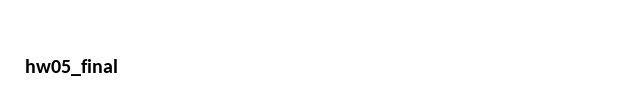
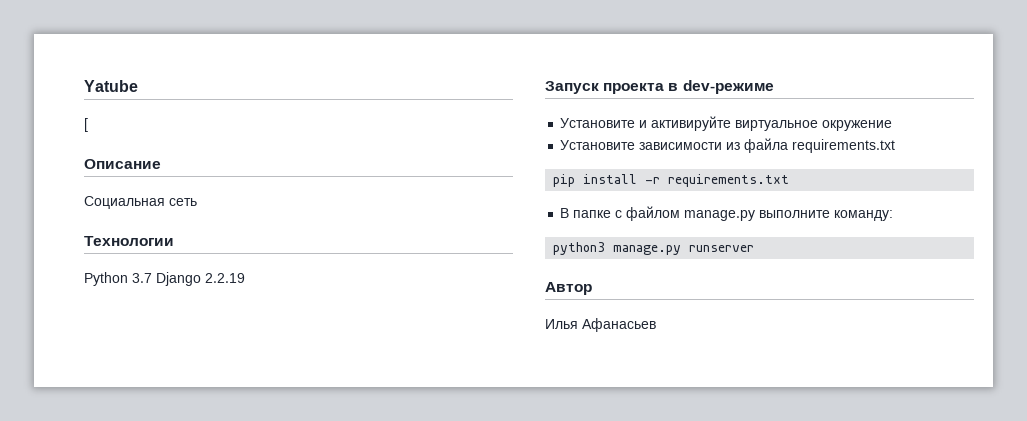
[25,59,118,76] hw05_final -> [84,80,138,92] [84,118,88,132] [84,159,161,169] [84,196,197,209] [84,236,174,246] [84,272,245,286] [545,80,774,94] [560,116,893,131] [560,138,896,153] [553,174,790,187] [560,206,894,221] [553,242,755,255] [545,282,592,295] [545,318,656,332] Yatube // [ // Описание // Социальная сеть // Технологии // Python 3.7 Django 2.2.19 // Запуск проекта в dev-режиме // Установите и активируйте виртуальное окружение // Установите зависимости из файла requirements.txt // pip install -r requirements.txt // В папке с файлом manage.py выполните команду: // python3 manage.py runserver // Автор // Илья Афанасьев

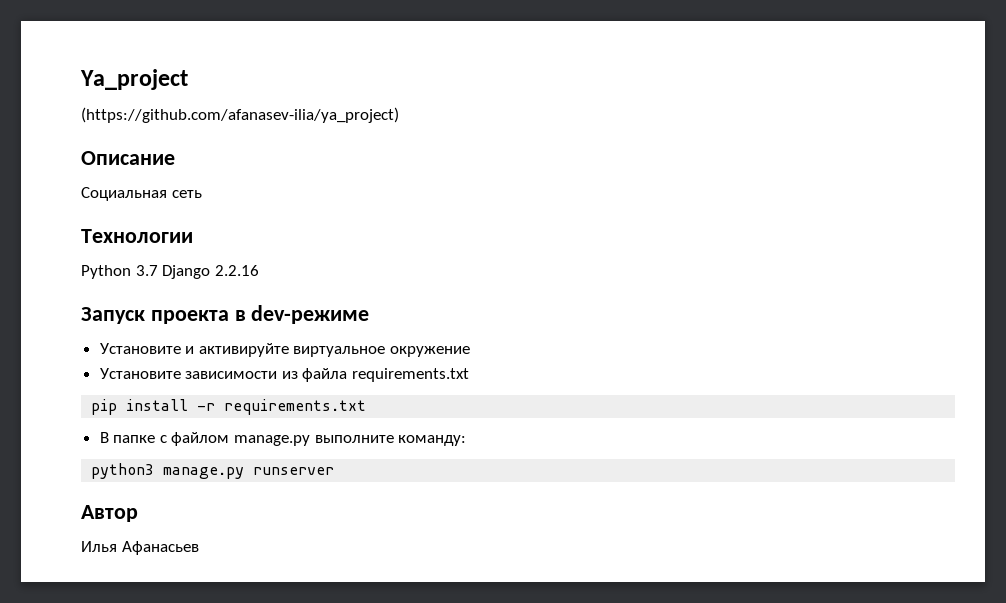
[84,80,138,92] [84,118,88,132] Yatube // [ -> [80,69,188,90] [81,107,399,123] Ya_project // (https://github.com/afanasev-ilia/ya_project)
[205,273,245,283] 2.2.19 -> [214,265,259,276] 2.2.16

